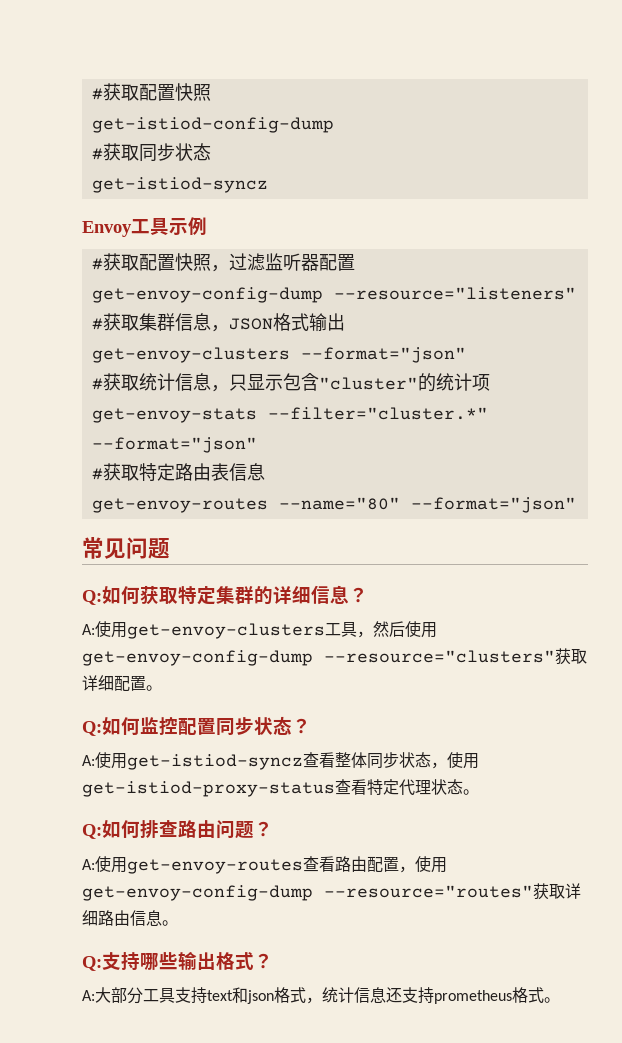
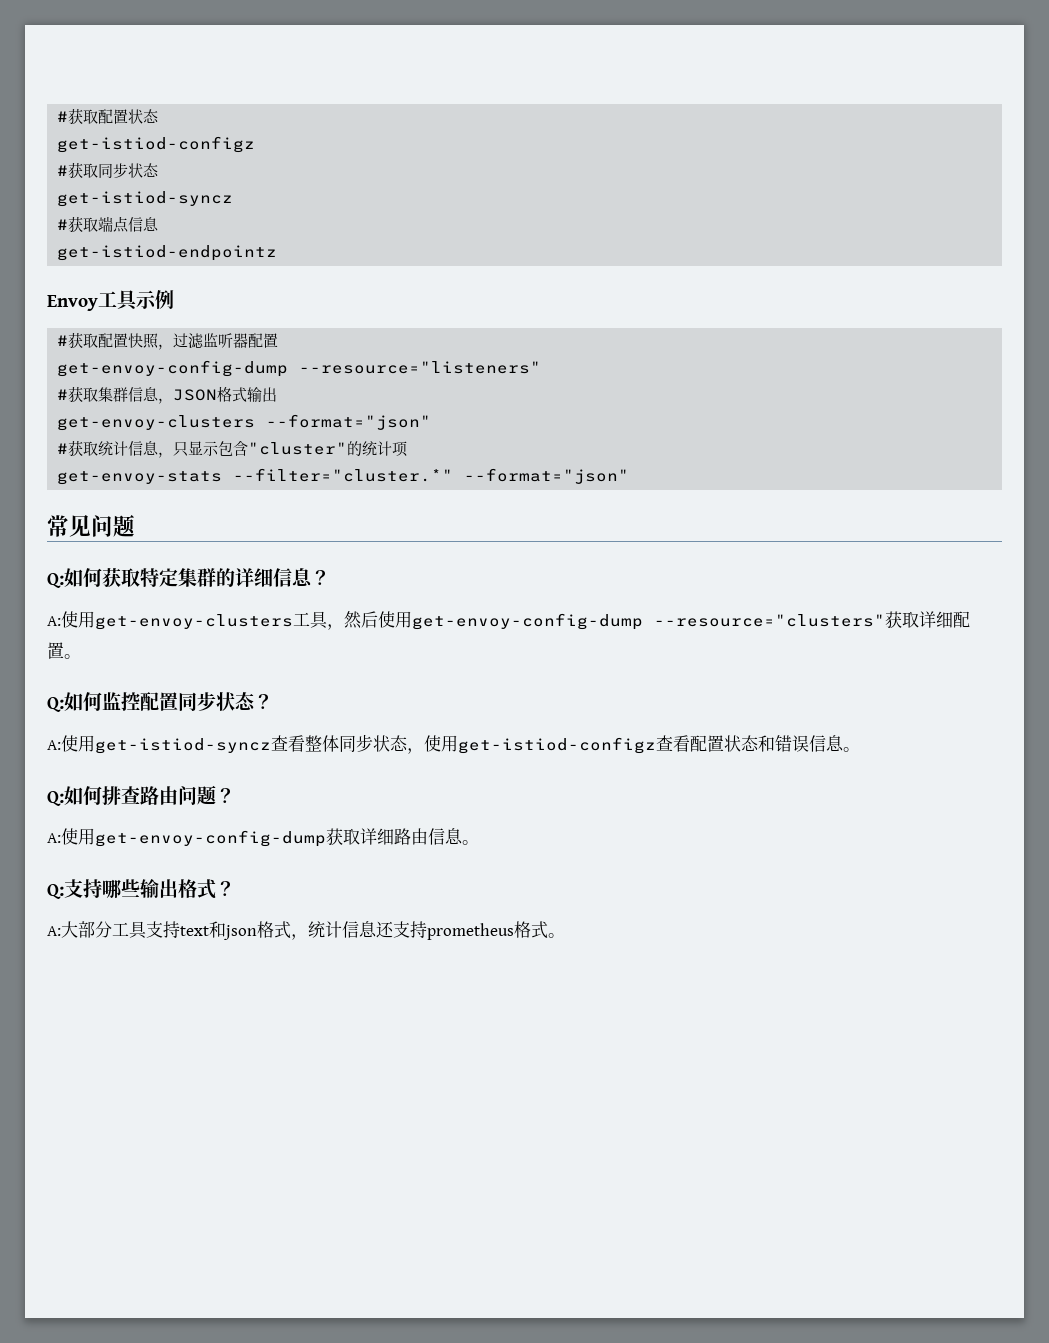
[91,83,211,101] [91,117,334,133] #获取配置快照 // get-istiod-config-dump -> [57,108,160,124] [57,136,256,153] #获取配置状态 // get-istiod-configz
(268, 185) none -> [57,216,160,233] [57,245,278,261] // #获取端点信息 // get-istiod-endpointz
[91,463,265,481] [91,497,576,513] // #获取特定路由表信息 // get-envoy-routes --name="80" --format="json" -> (630, 476) none
[82,779,463,797] get-istiod-proxy-status查看特定代理状态 -> [458,735,844,754] get-istiod-configz查看配置状态和错误信息
[127,856,447,874] [82,885,533,901] get-envoy-routes查看路由配置，使用get-envoy-config-dump --resource="routes" -> [95,830,326,847] get-envoy-config-dump

